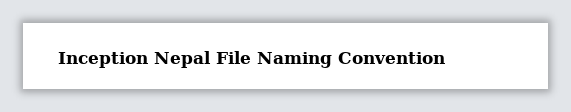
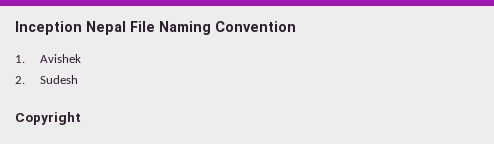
(445, 58) none -> [15,54,81,63] [15,75,78,84] [15,112,81,125] // 1. Avishek // 2. Sudesh // Copyright

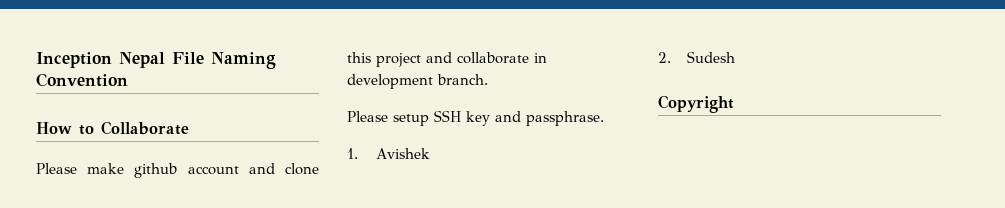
(296, 26) none -> [36,121,189,135] [36,163,319,178] [347,52,547,67] [347,74,488,89] [347,110,604,126] // How to Collaborate // Please make github account and clone this project and collaborate in development branch. // Please setup SSH key and passphrase.

